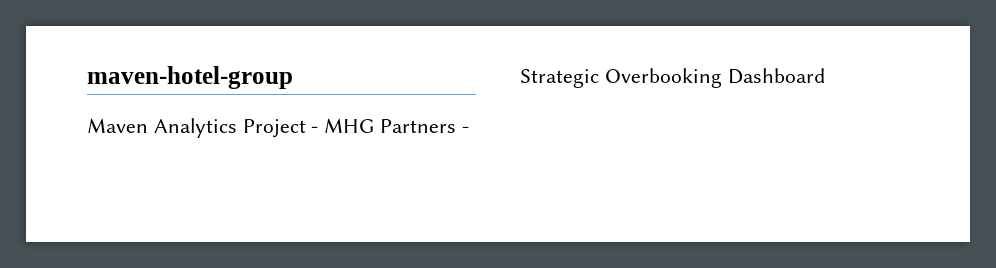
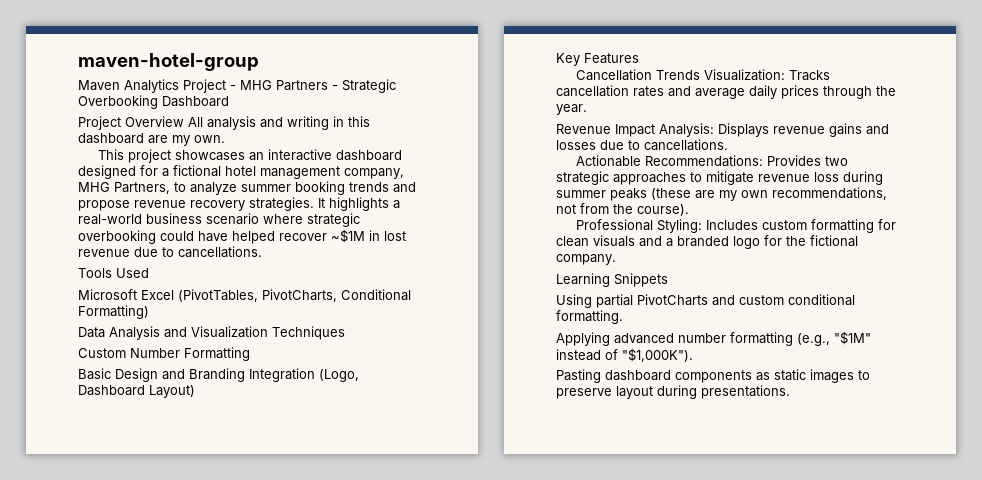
(825, 76) none -> [78,116,370,130] [78,133,225,146] [97,149,402,163] [78,165,404,179] [78,181,416,195] [78,197,400,211] [78,213,360,227] [78,229,406,244] [78,246,262,258] [78,268,149,278] [78,289,411,302] [78,305,149,319] [78,326,345,340] [78,347,250,361] [78,368,359,382] [78,385,195,398] [556,53,639,66] [575,69,830,81] [556,85,896,99] [556,104,587,115] [556,123,889,137] [556,139,728,151] [575,155,848,167] [556,171,883,185] [556,187,887,201] [556,203,689,216] [575,219,896,233] [556,235,858,249] [556,254,616,265] [556,273,668,287] [556,294,855,308] [556,310,623,324] [556,331,871,346] [556,348,693,362] [556,369,870,383] [556,385,790,399] // Project Overview All analysis and writing in this dashboard are my own. // This project showcases an interactive dashboard designed for a fictional hotel management company, MHG Partners, to analyze summer booking trends and propose revenue recovery strategies. It highlights a real-world business scenario where strategic overbooking could have helped recover ~$1M in lost revenue due to cancellations. // Tools Used // Microsoft Excel (PivotTables, PivotCharts, Conditional Formatting) // Data Analysis and Visualization Techniques // Custom Number Formatting // Basic Design and Branding Integration (Logo, Dashboard Layout) // Key Features // Cancellation Trends Visualization: Tracks cancellation rates and average daily prices through the year. // Revenue Impact Analysis: Displays revenue gains and losses due to cancellations. // Actionable Recommendations: Provides two strategic approaches to mitigate revenue loss during summer peaks (these are my own recommendations, not from the course). // Professional Styling: Includes custom formatting for clean visuals and a branded logo for the fictional company. // Learning Snippets // Using partial PivotCharts and custom conditional formatting. // Applying advanced number formatting (e.g., "$1M" instead of "$1,000K"). // Pasting dashboard components as static images to preserve layout during presentations.

